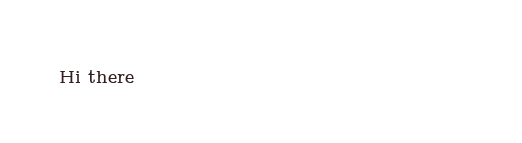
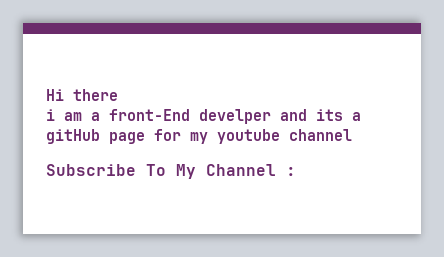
(134, 76) none -> [46,109,361,124] [46,129,352,144] [46,164,296,179] // i am a front-End develper and its a gitHub page for my youtube channel // Subscribe To My Channel :

